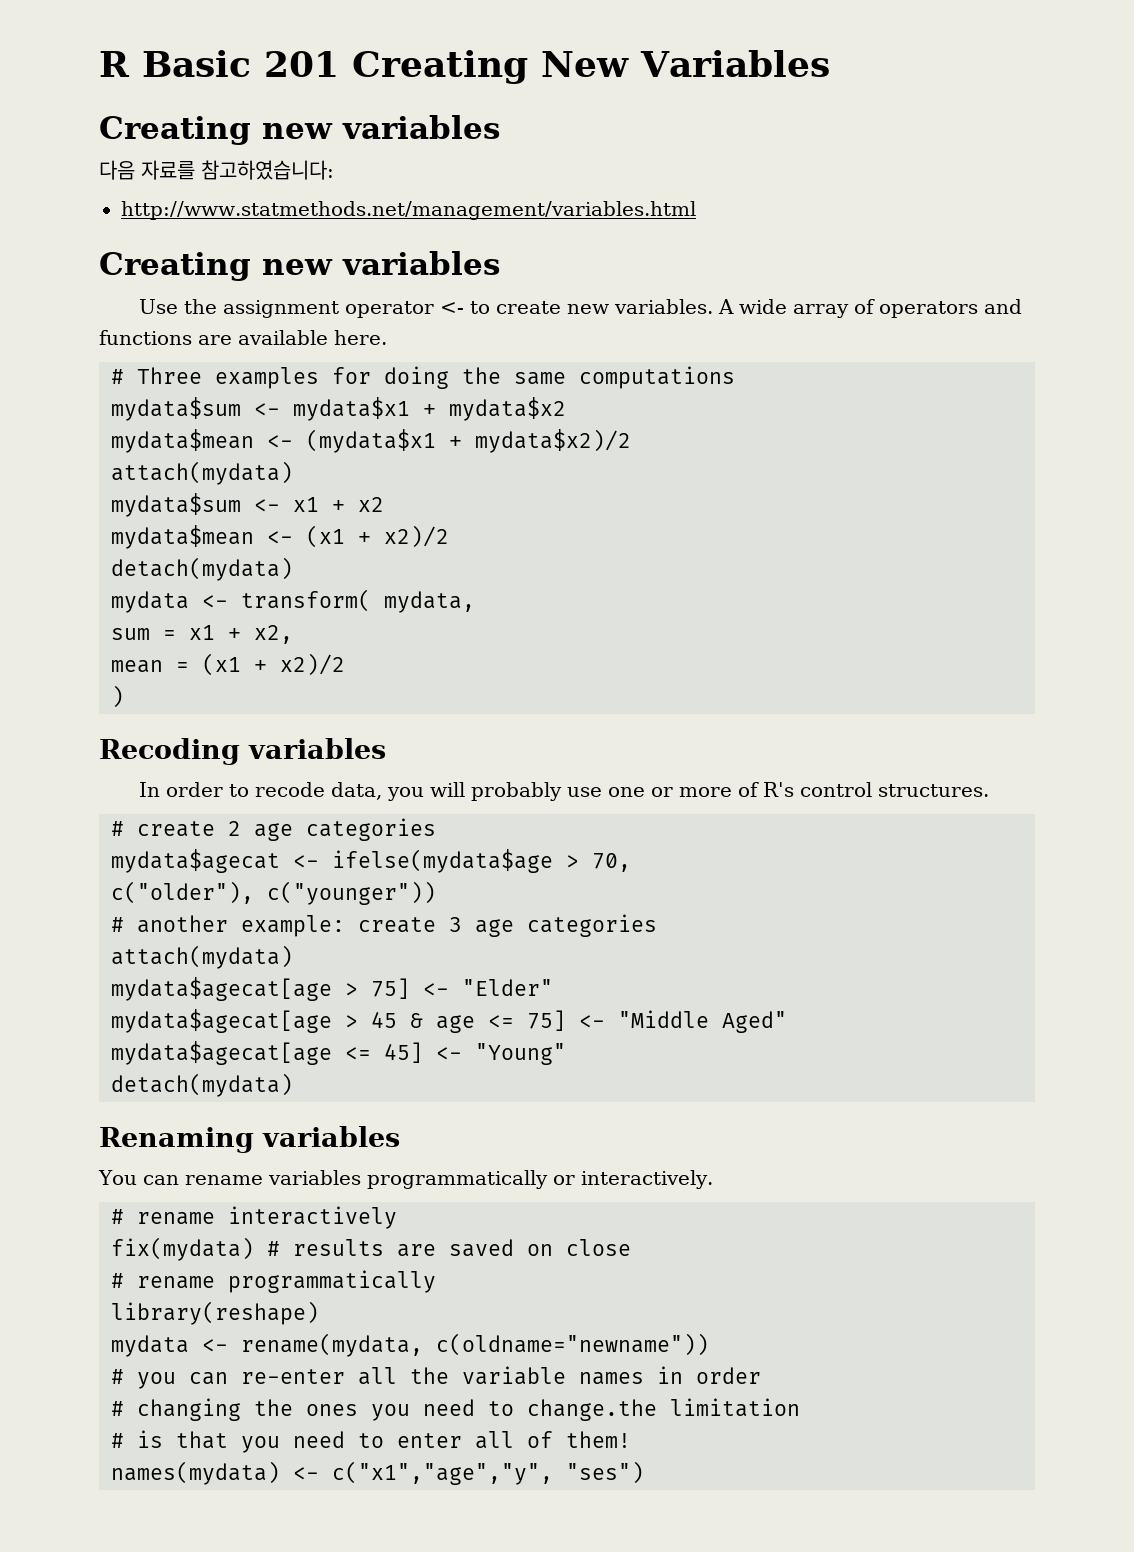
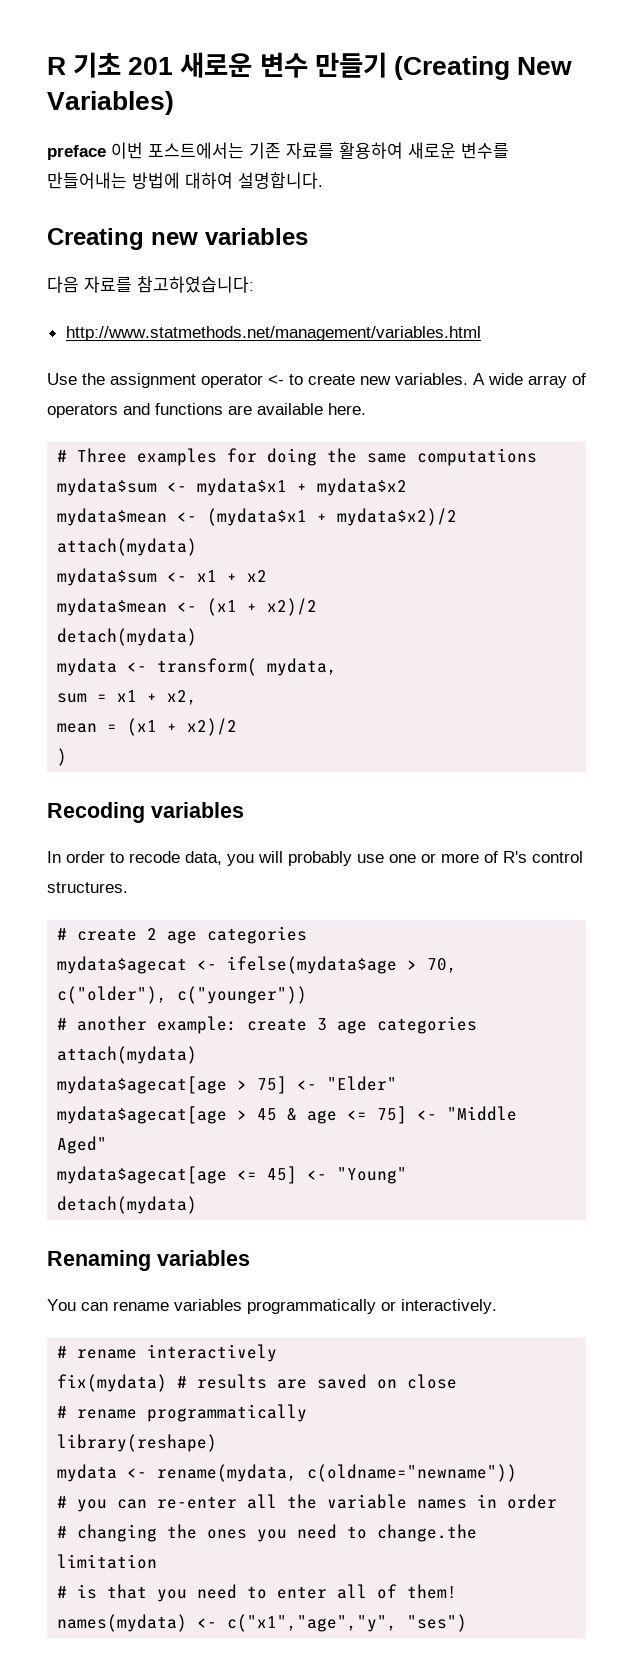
[142,50,830,84] Basic 201 Creating New Variables -> [73,52,573,80] [47,91,174,115] [47,142,509,160] [47,172,323,189] 기초 201 새로운 변수 만들기 (Creating New Variables) // preface 이번 포스트에서는 기존 자료를 활용하여 새로운 변수를 만들어내는 방법에 대하여 설명합니다.
[99,251,500,281] // Creating new variables -> (481, 333) none

